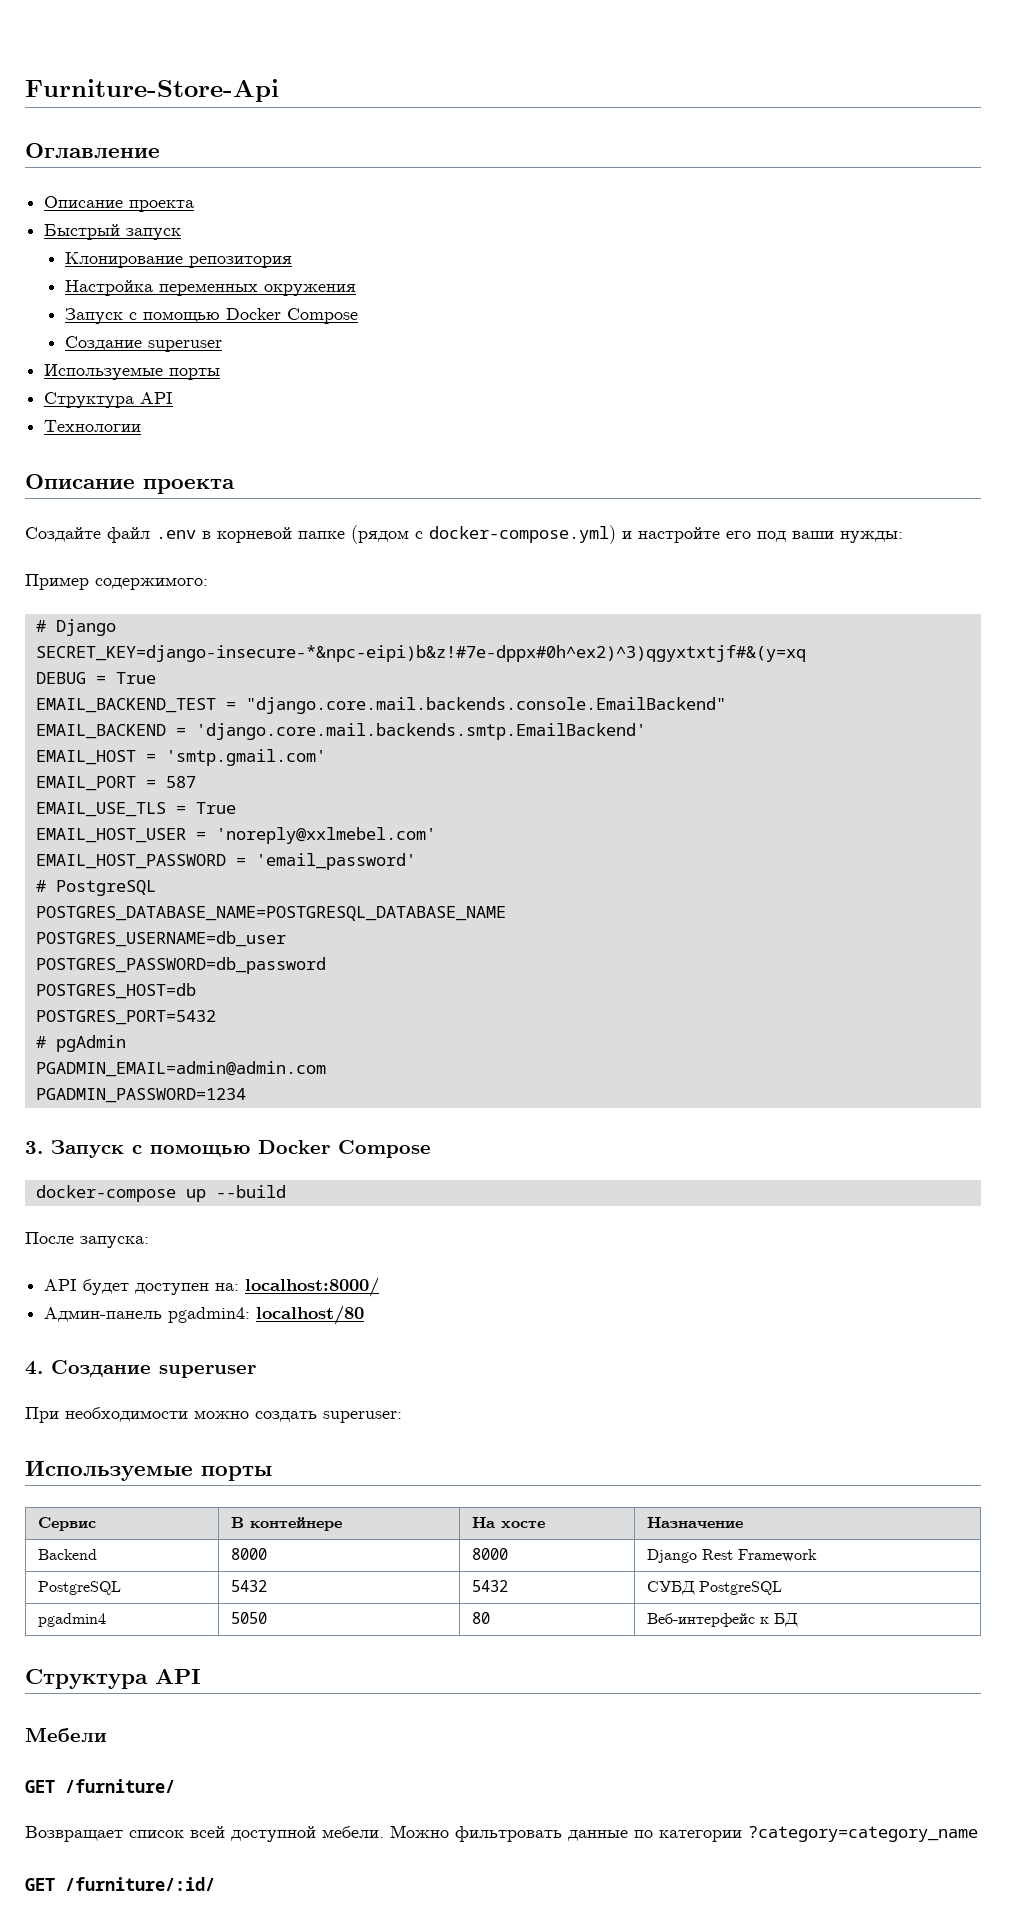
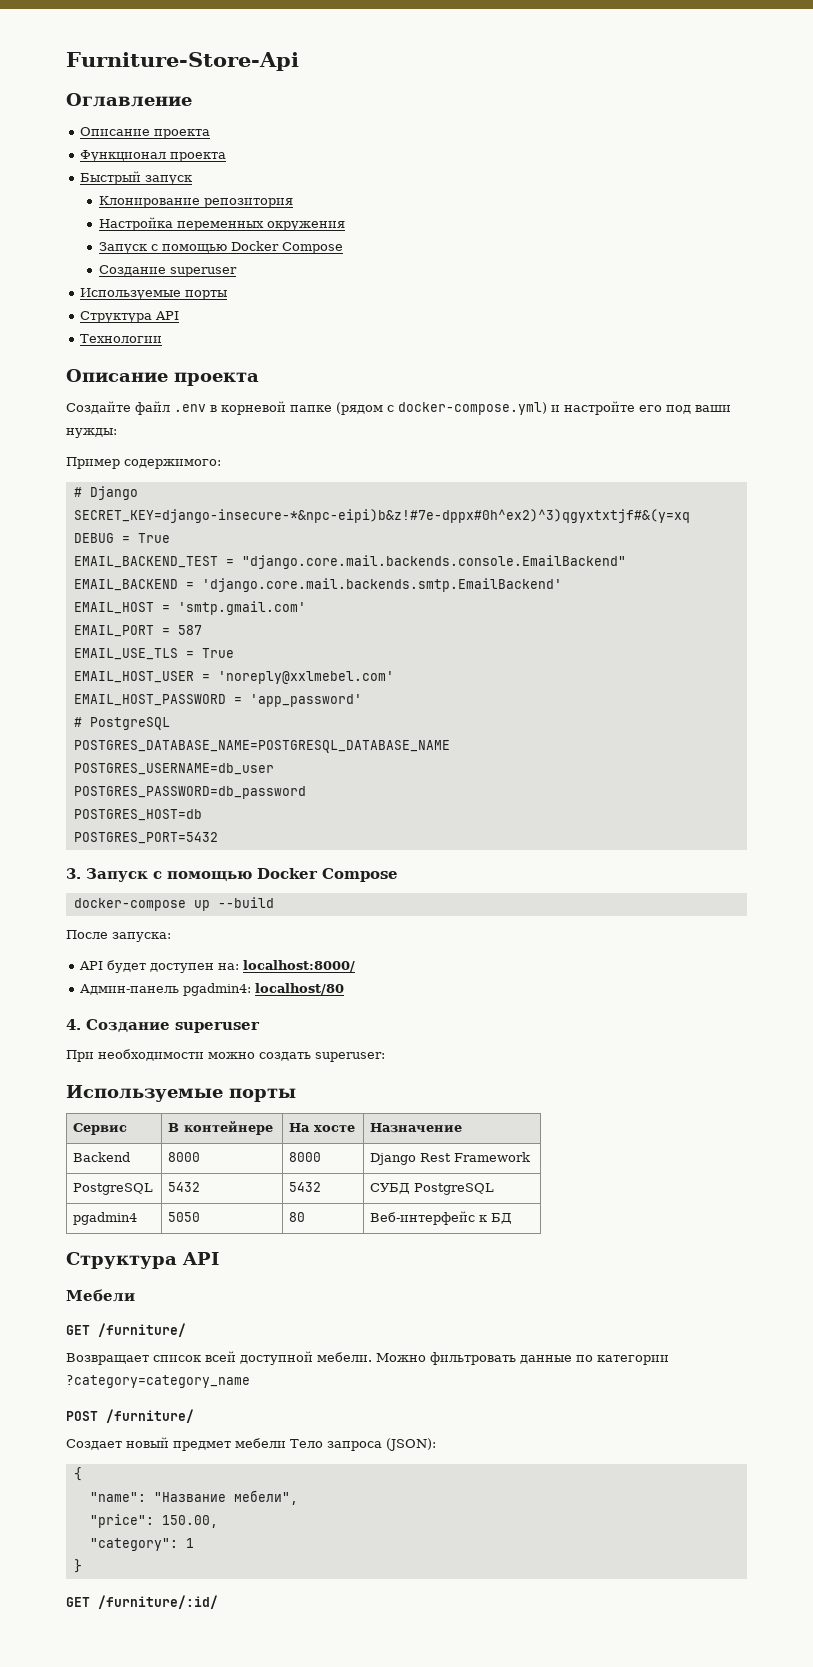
(195, 206) none -> [80,150,227,162] // Функционал проекта
[255,853,416,870] 'email_password' -> [249,694,362,707] 'app_password'
[35,1035,126,1052] [35,1061,326,1077] [35,1088,246,1103] // # pgAdmin // PGADMIN_EMAIL=admin@admin.com // PGADMIN_PASSWORD=1234 -> (218, 838) none
(978, 1834) none -> [66,1409,194,1423] [66,1437,436,1451] [73,1467,82,1481] [89,1490,298,1505] [89,1514,218,1528] [89,1538,194,1551] [73,1559,82,1573] // POST /furniture/ // Создает новый предмет мебели Тело запроса (JSON): // { // "name": "Название мебели", // "price": 150.00, // "category": 1 // }

